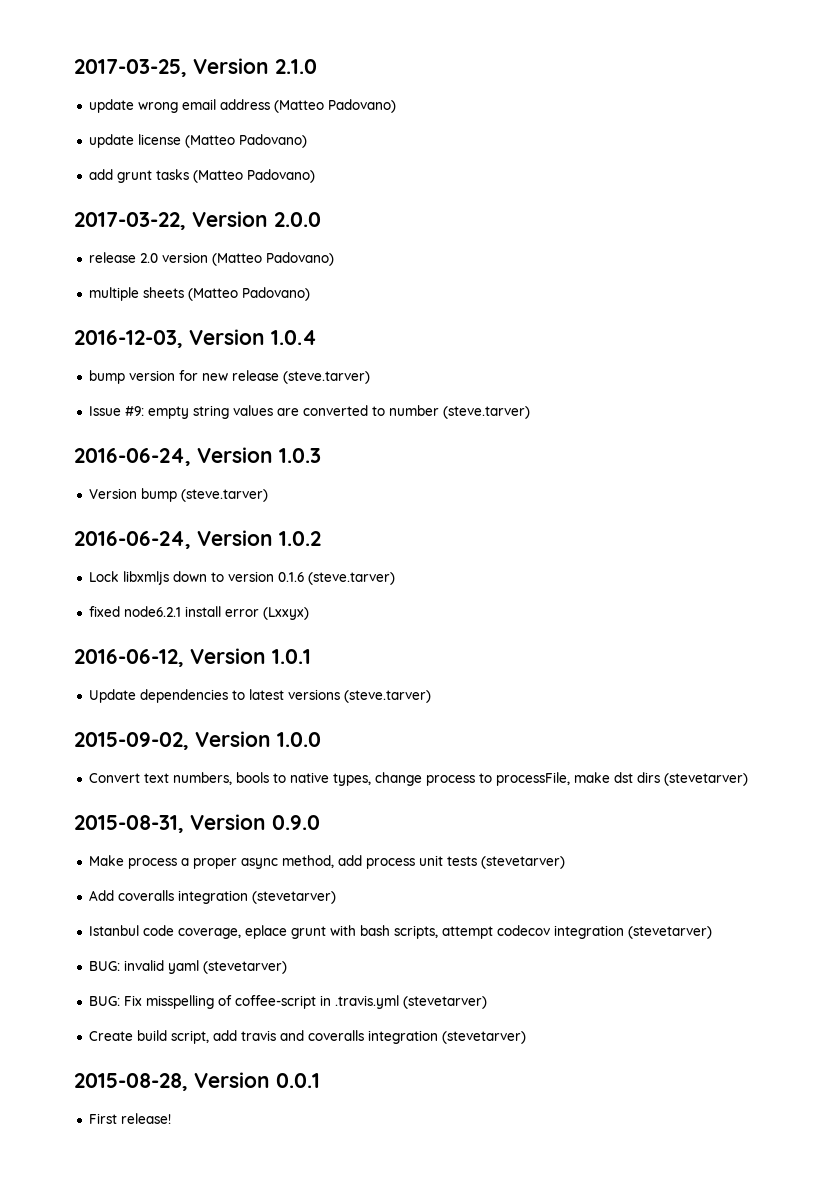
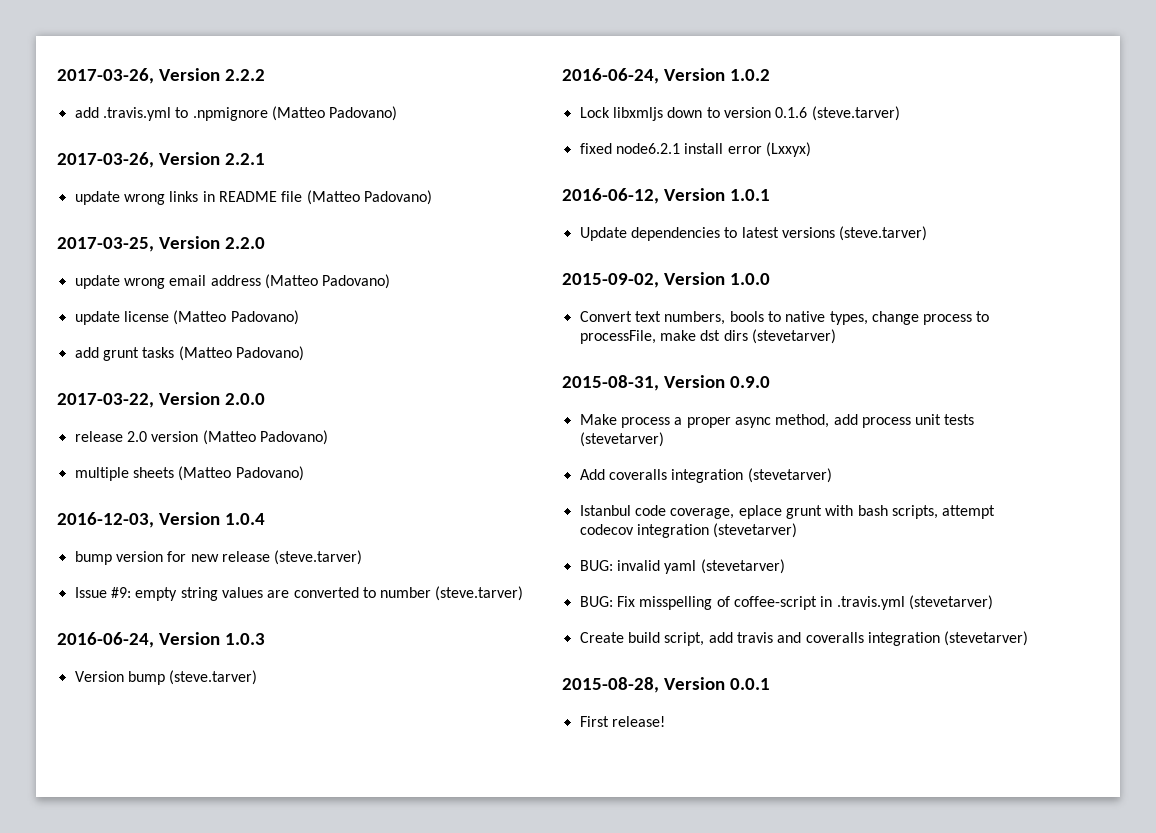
(74, 68) none -> [57,68,265,84] [74,106,398,121] [57,152,265,168] [74,190,432,205] 2017-03-26, Version 2.2.2 // add .travis.yml to .npmignore (Matteo Padovano) // 2017-03-26, Version 2.2.1 // update wrong links in README file (Matteo Padovano) //
[275,59,317,74] 2.1.0 -> [224,237,265,249] 2.2.0

